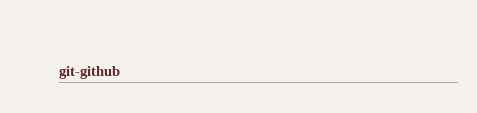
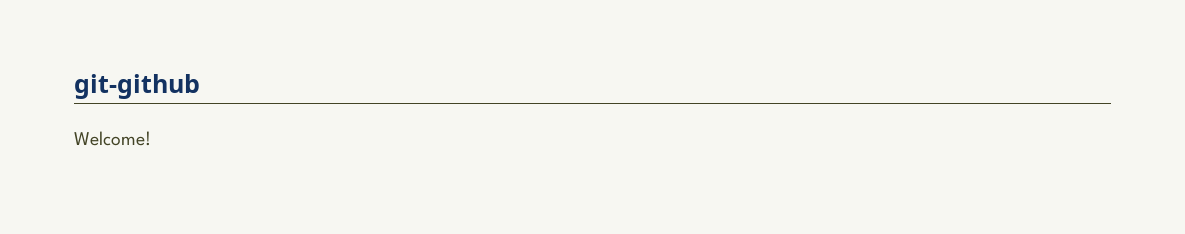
(120, 72) none -> [74,131,151,146] // Welcome!

